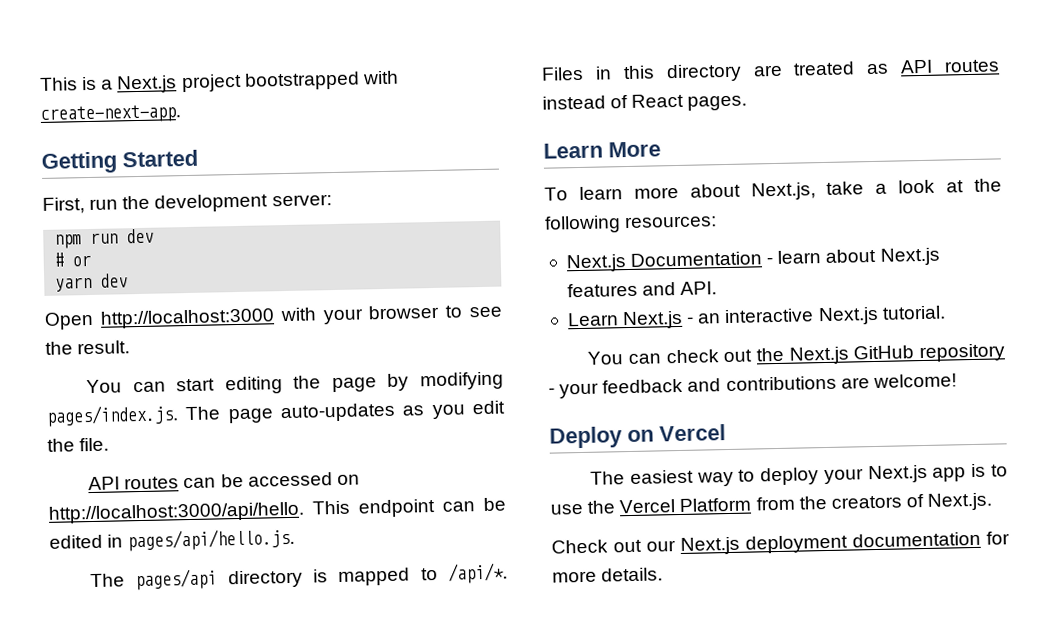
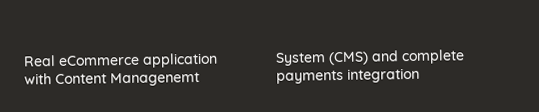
[40,70,399,94] [40,104,181,124] [41,149,198,174] [42,193,332,214] [54,228,155,249] [54,252,92,267] [55,273,129,292] [44,304,502,330] [45,340,131,355] [86,371,504,395] [46,400,505,427] [47,437,110,452] [88,472,360,491] [48,497,506,524] [49,527,296,552] [90,562,508,591] [541,59,1000,83] [542,93,748,111] [543,141,661,159] [544,178,1003,201] [544,215,718,234] [565,247,941,273] [566,281,718,298] [566,305,946,330] [587,343,1005,365] [548,373,957,399] [549,424,726,449] [590,463,1008,487] [550,492,994,515] [551,531,1010,555] [552,567,664,583] This is a Next.js project bootstrapped with create-next-app. // Getting Started // First, run the development server: // npm run dev // # or // yarn dev // Open http://localhost:3000 with your browser to see the result. // You can start editing the page by modifying pages/index.js. The page auto-updates as you edit the file. // API routes can be accessed on http://localhost:3000/api/hello. This endpoint can be edited in pages/api/hello.js. // The pages/api directory is mapped to /api/*. Files in this directory are treated as API routes instead of React pages. // Learn More // To learn more about Next.js, take a look at the following resources: // Next.js Documentation - learn about Next.js features and API. // Learn Next.js - an interactive Next.js tutorial. // You can check out the Next.js GitHub repository - your feedback and contributions are welcome! // Deploy on Vercel // The easiest way to deploy your Next.js app is to use the Vercel Platform from the creators of Next.js. // Check out our Next.js deployment documentation for more details. -> [23,52,218,68] [24,71,200,87] [275,49,465,66] [276,67,420,84] Real eCommerce application with Content Managenemt System (CMS) and complete payments integration

